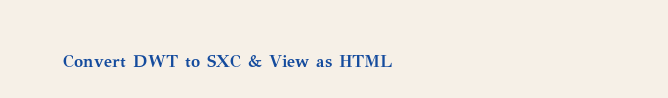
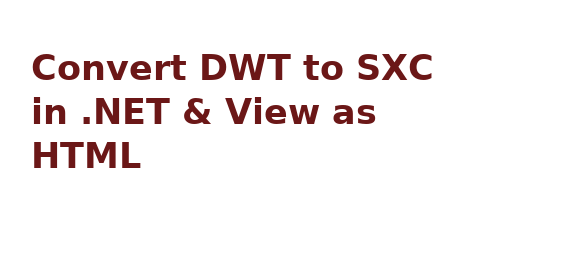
(241, 61) none -> [31,97,170,124] in .NET

